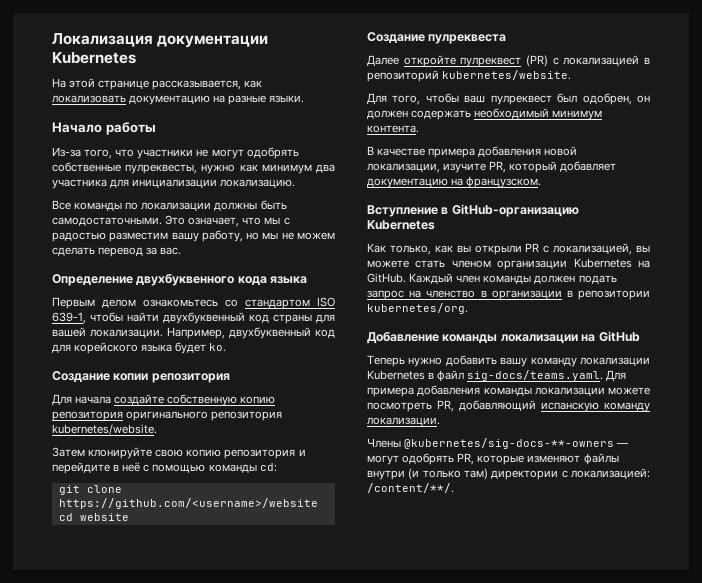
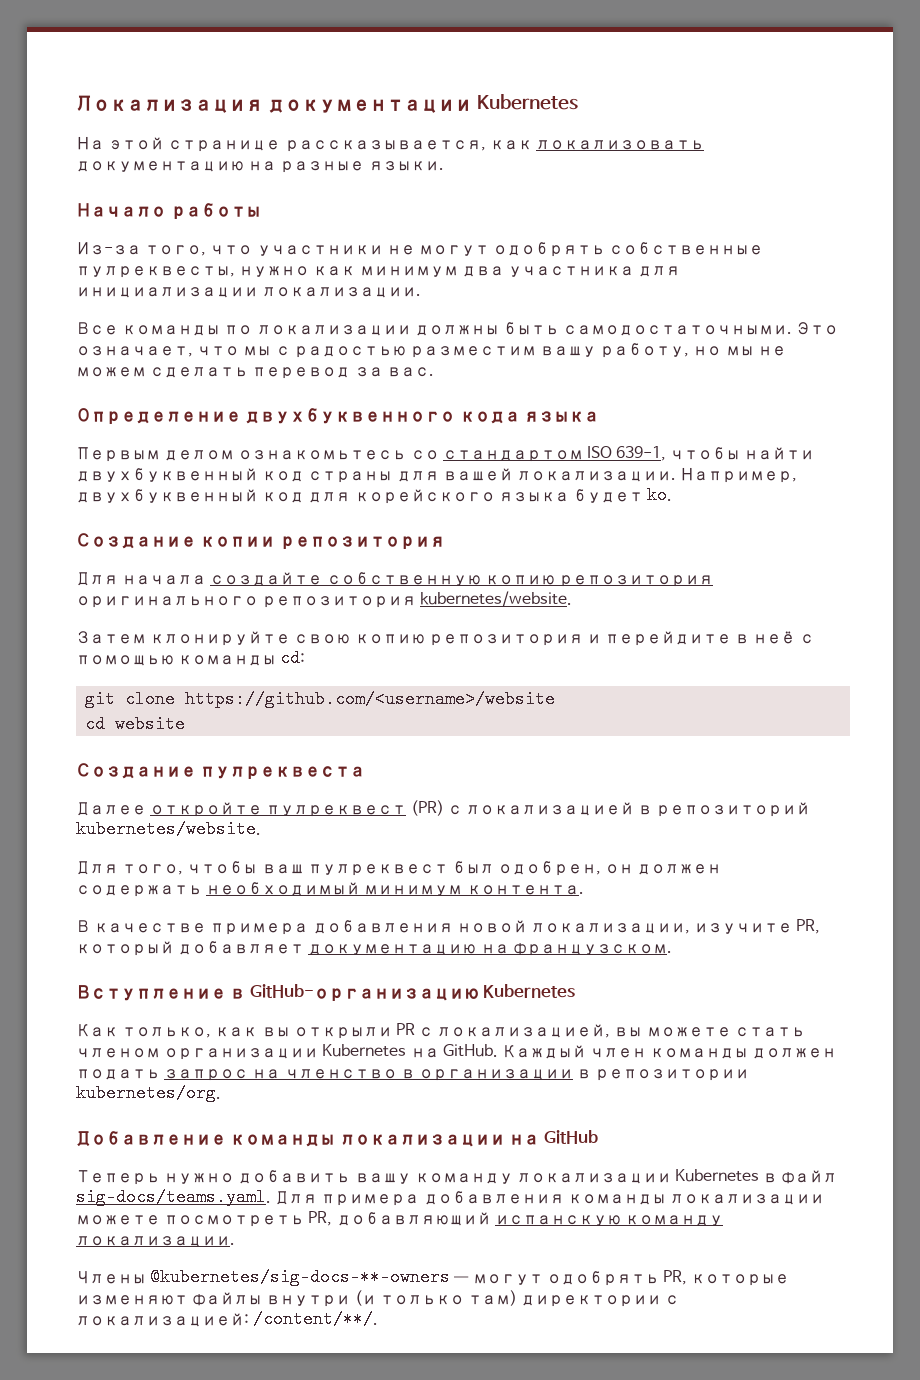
[220,179,296,188] локализацию. -> [262,287,422,298] локализации.

